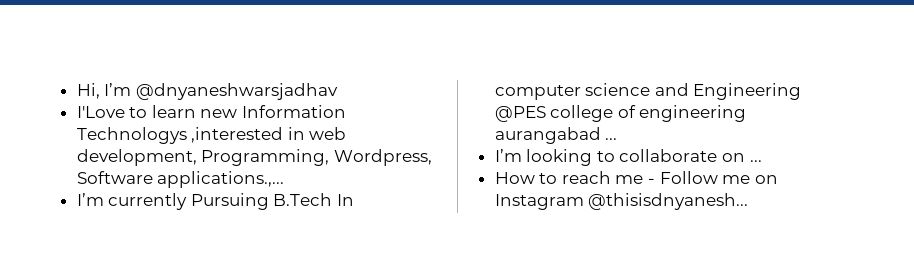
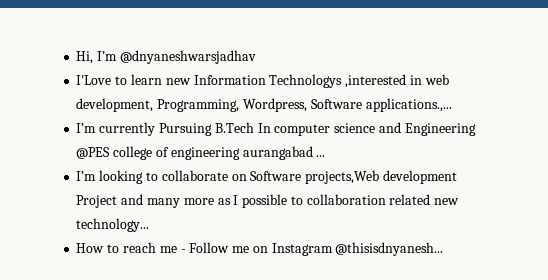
[749,160,762,162] ... -> [250,170,457,184] [76,194,460,208] [76,218,150,232] Software projects,Web development Project and many more as I possible to collaboration related new technology...

